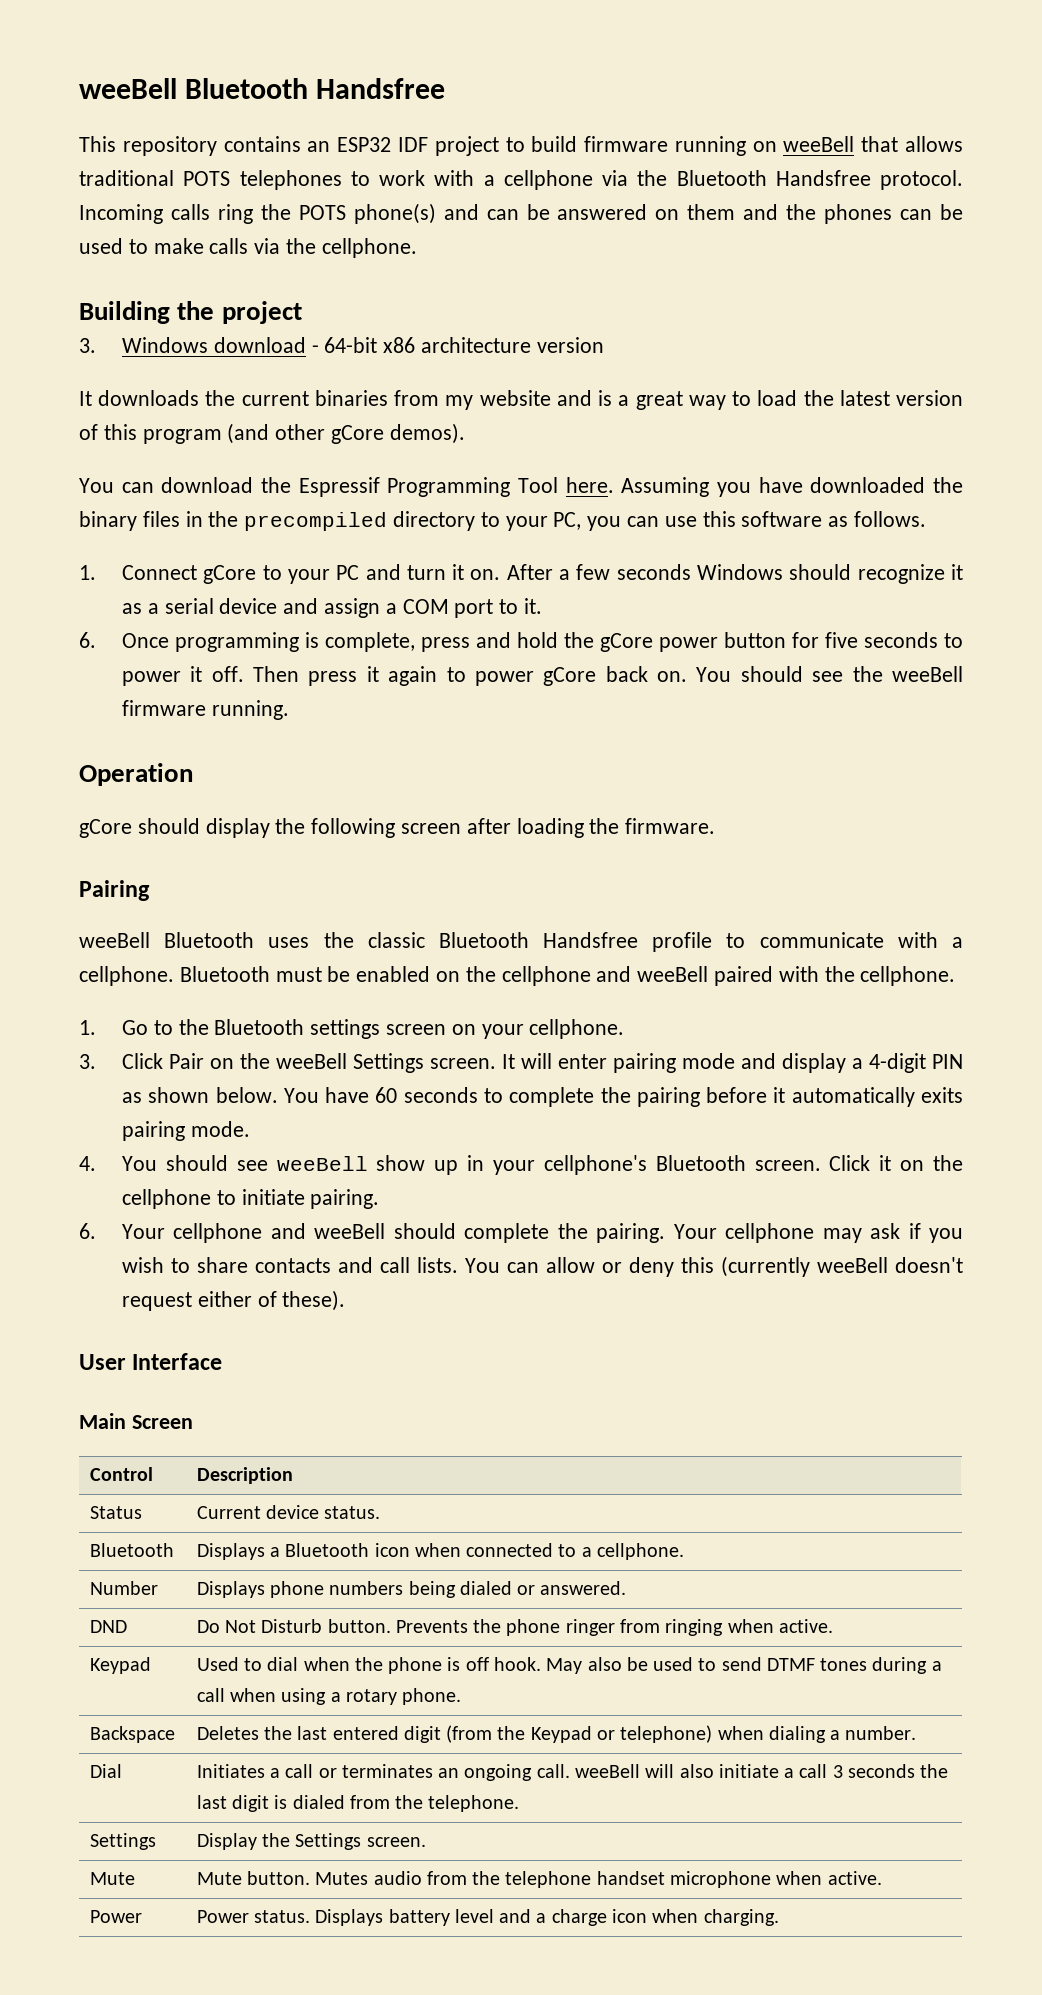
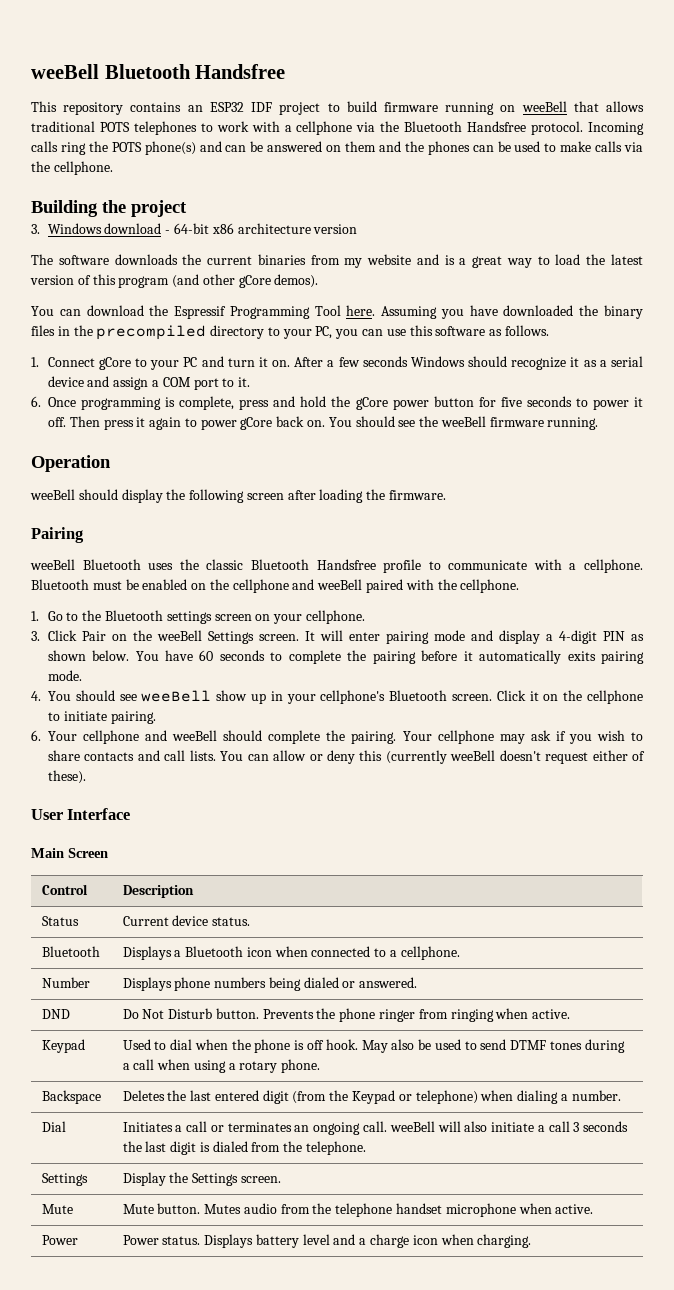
[79,391,92,406] It -> [31,254,109,265] The software
[79,819,132,838] gCore -> [30,489,75,500] weeBell

